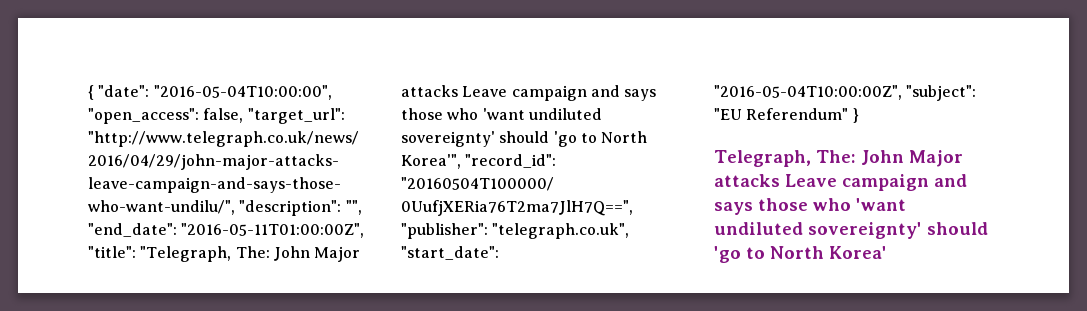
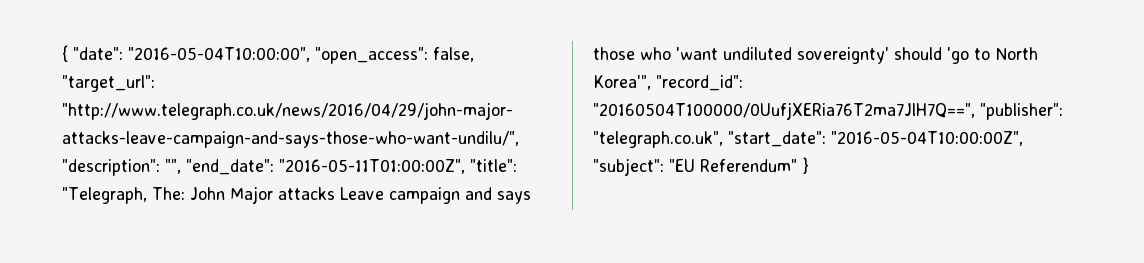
[714,150,963,167] [714,174,967,191] [714,198,906,215] [714,222,988,239] [714,246,887,263] // Telegraph, The: John Major attacks Leave campaign and says those who 'want undiluted sovereignty' should 'go to North Korea' -> (809, 165) none

